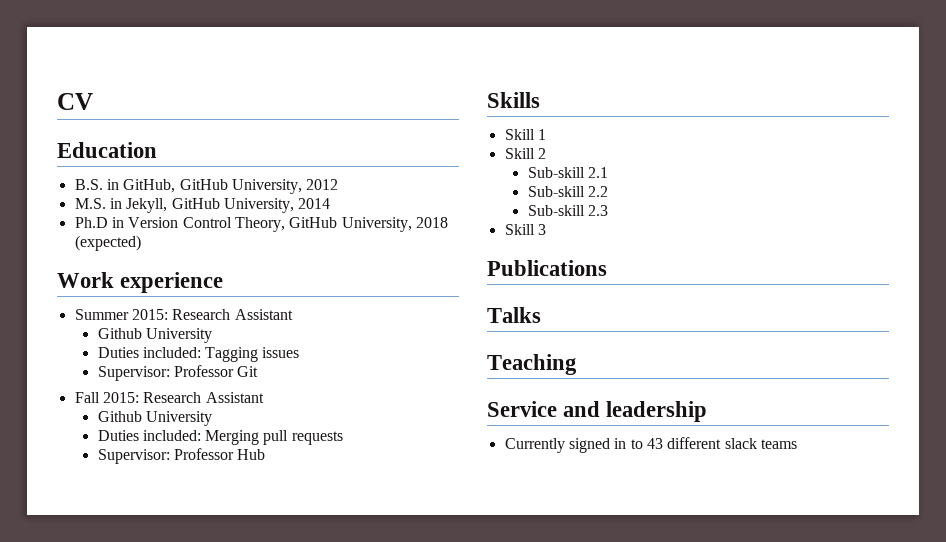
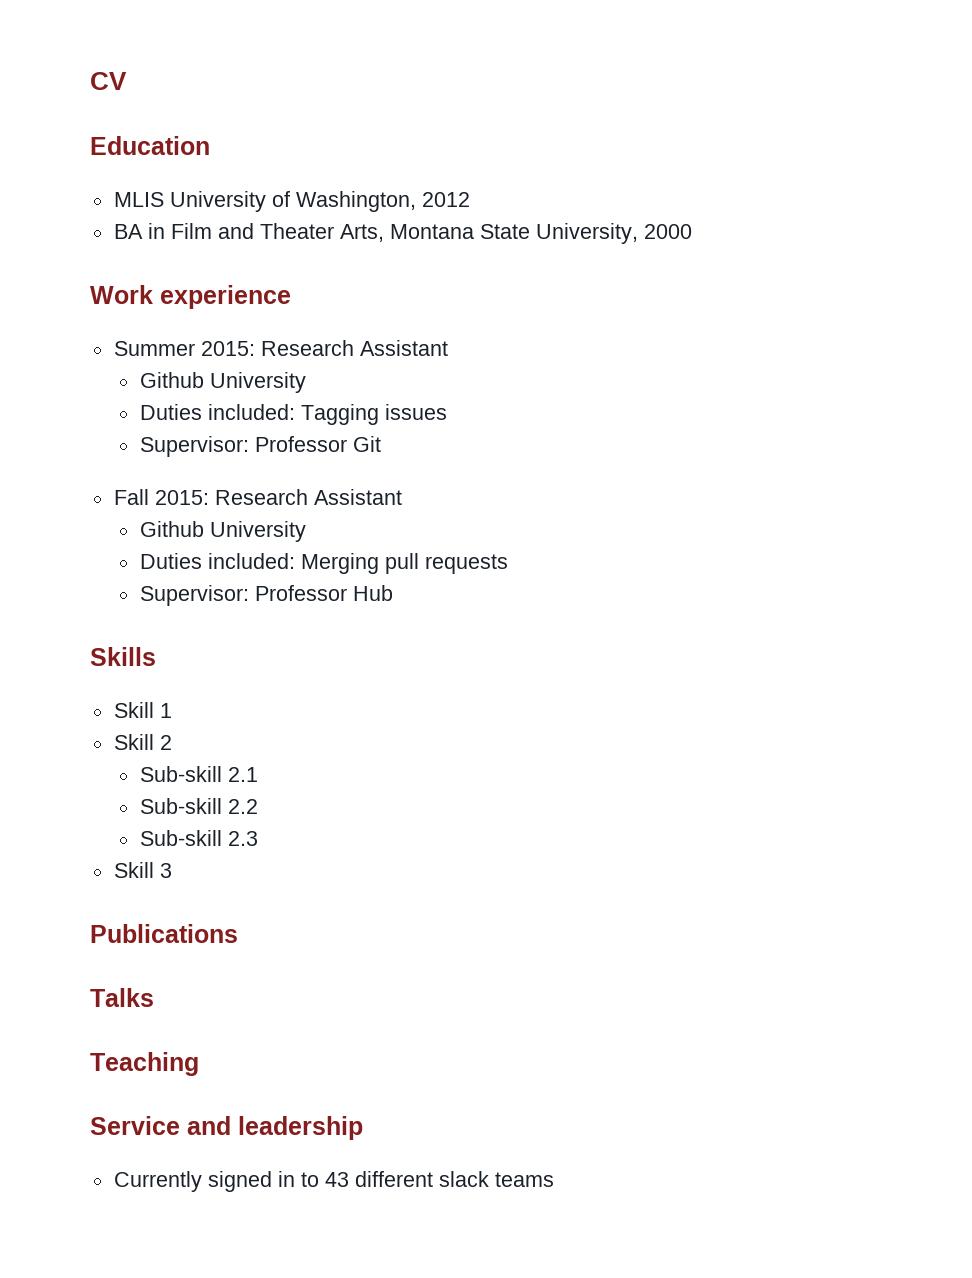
[74,179,339,194] [74,198,331,213] [74,217,448,232] [74,235,141,251] B.S. in GitHub, GitHub University, 2012 // M.S. in Jekyll, GitHub University, 2014 // Ph.D in Version Control Theory, GitHub University, 2018 (expected) -> [113,191,470,212] [113,223,692,244] MLIS University of Washington, 2012 // BA in Film and Theater Arts, Montana State University, 2000

